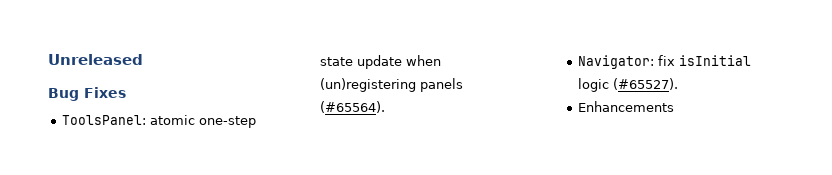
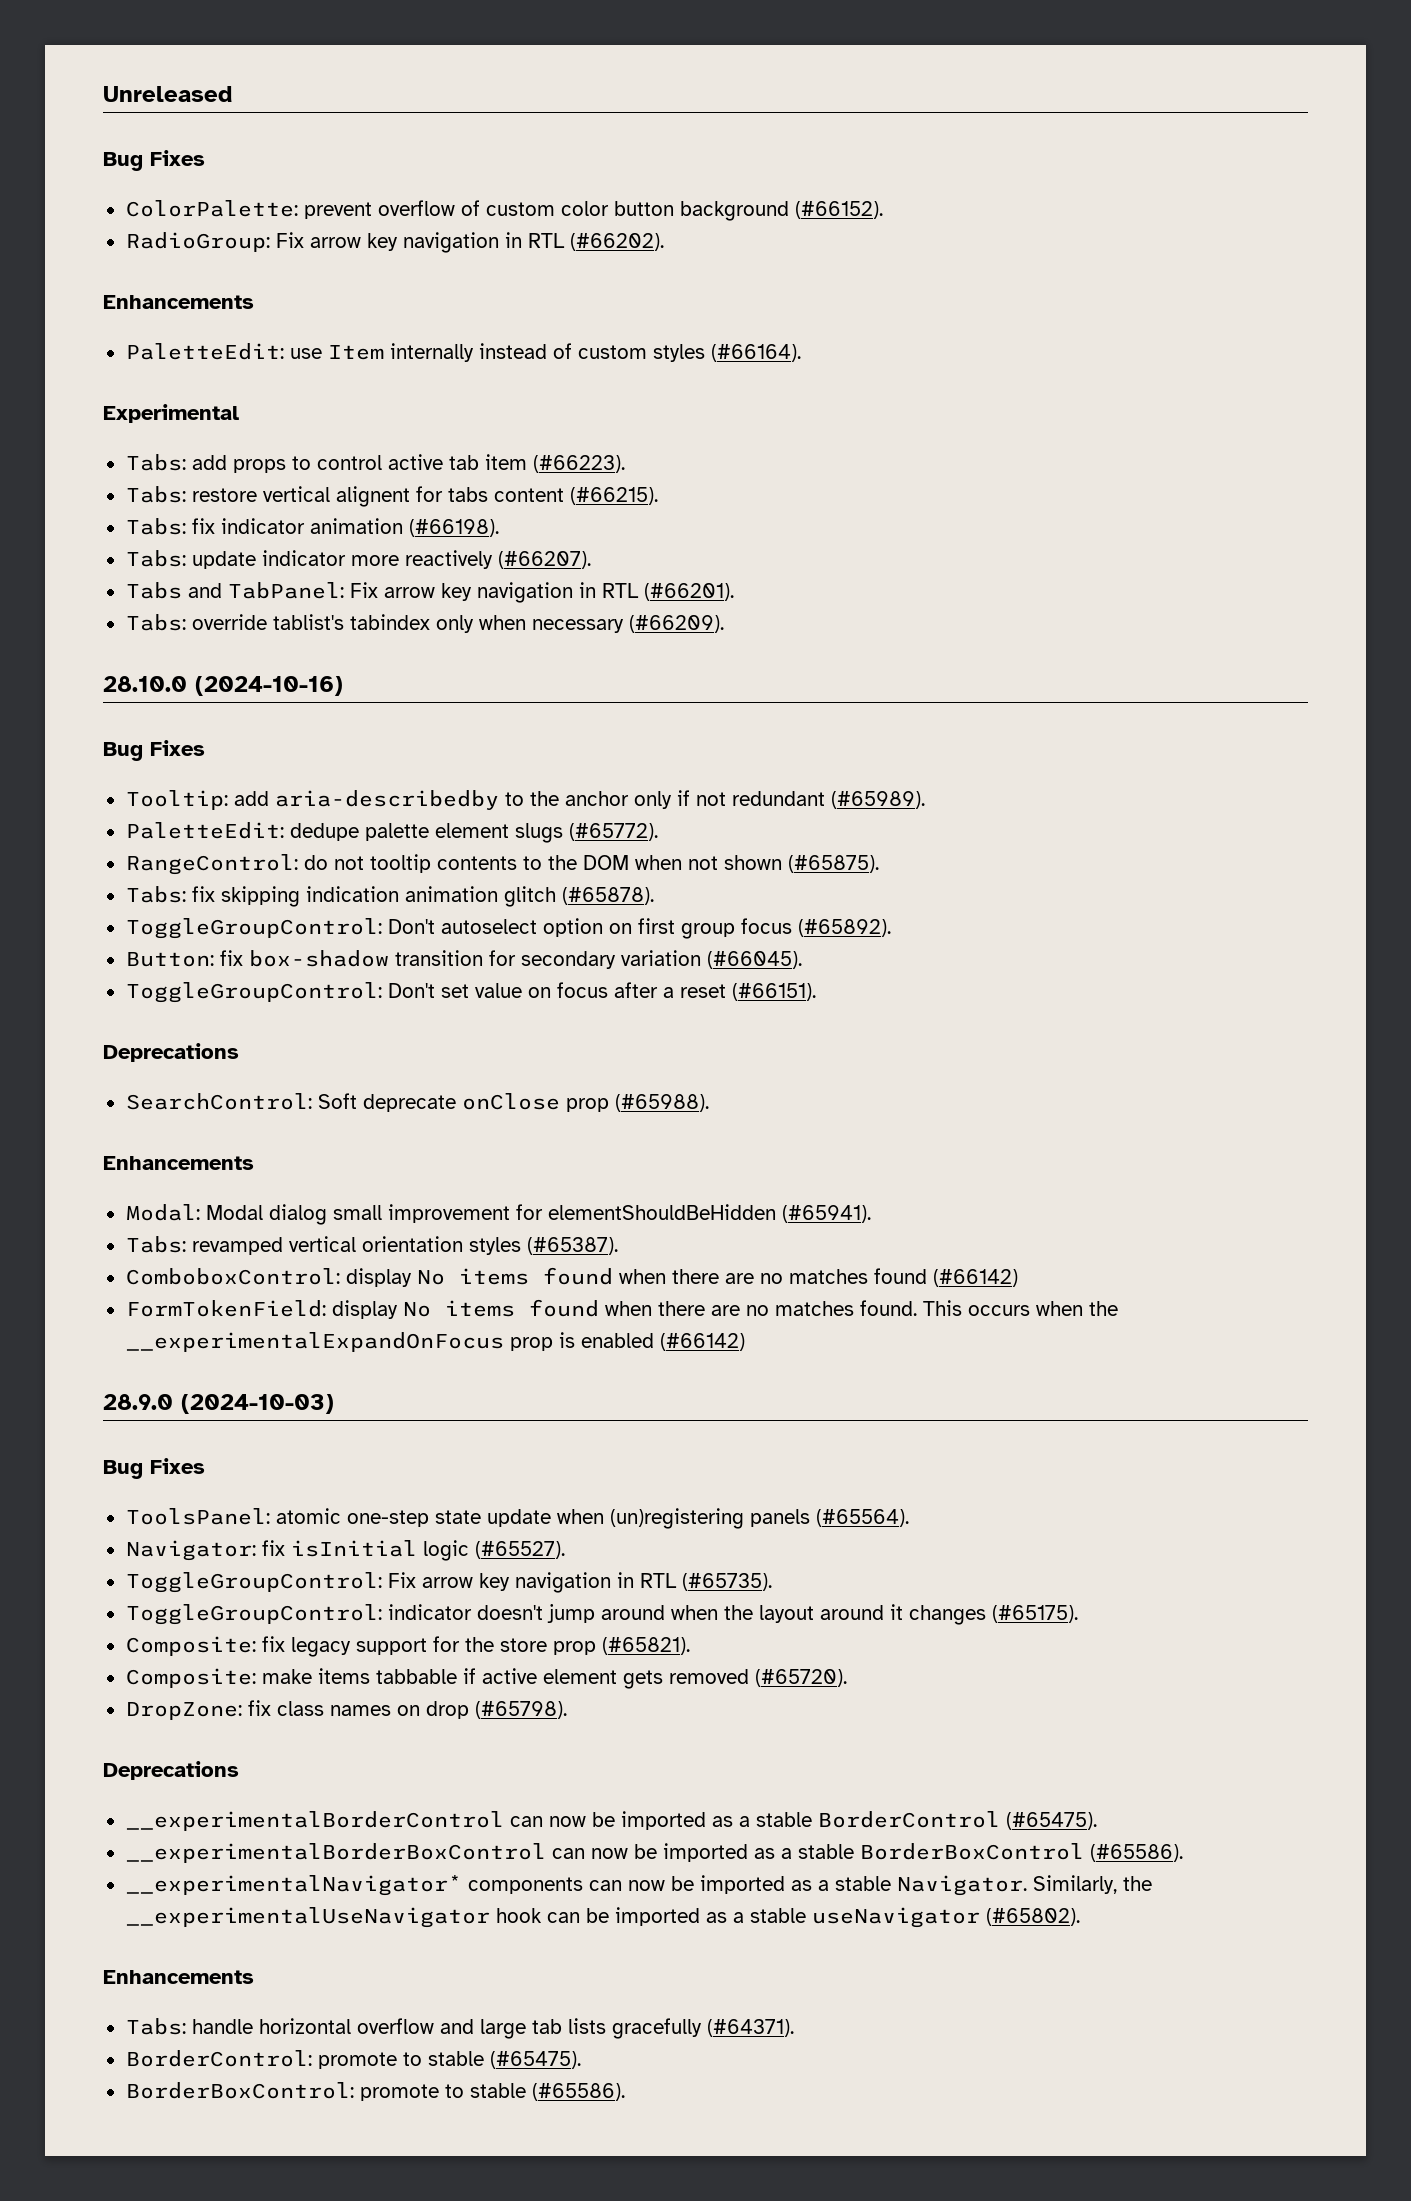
(126, 92) none -> [125,200,883,221] [125,232,664,253] [103,295,254,309] [125,343,801,362] [103,404,239,423] [125,454,625,473] [125,486,658,507] [125,518,499,537] [125,550,591,569] [125,582,734,603] [125,614,724,633] [103,676,343,696] [103,740,205,761] [125,790,925,810] [125,822,658,843] [125,854,879,875] [125,886,654,907] [125,918,891,939] [125,950,802,969] [125,982,816,1003] [103,1043,239,1062] [125,1093,709,1112] [103,1156,254,1170] [125,1204,871,1225] [125,1236,618,1255] [125,1267,1018,1287] [125,1299,1118,1319] [125,1332,745,1352] [103,1394,334,1414] [103,1458,205,1479] // ColorPalette: prevent overflow of custom color button background (#66152). // RadioGroup: Fix arrow key navigation in RTL (#66202). // Enhancements // PaletteEdit: use Item internally instead of custom styles (#66164). // Experimental // Tabs: add props to control active tab item (#66223). // Tabs: restore vertical alignent for tabs content (#66215). // Tabs: fix indicator animation (#66198). // Tabs: update indicator more reactively (#66207). // Tabs and TabPanel: Fix arrow key navigation in RTL (#66201). // Tabs: override tablist's tabindex only when necessary (#66209). // 28.10.0 (2024-10-16) // Bug Fixes // Tooltip: add aria-describedby to the anchor only if not redundant (#65989). // PaletteEdit: dedupe palette element slugs (#65772). // RangeControl: do not tooltip contents to the DOM when not shown (#65875). // Tabs: fix skipping indication animation glitch (#65878). // ToggleGroupControl: Don't autoselect option on first group focus (#65892). // Button: fix box-shadow transition for secondary variation (#66045). // ToggleGroupControl: Don't set value on focus after a reset (#66151). // Deprecations // SearchControl: Soft deprecate onClose prop (#65988). // Enhancements // Modal: Modal dialog small improvement for elementShouldBeHidden (#65941). // Tabs: revamped vertical orientation styles (#65387). // ComboboxControl: display No items found when there are no matches found (#66142) // FormTokenField: display No items found when there are no matches found. This occurs when the __experimentalExpandOnFocus prop is enabled (#66142) // 28.9.0 (2024-10-03) // Bug Fixes
[578,101,675,112] Enhancements -> [125,1572,772,1593] [125,1604,1078,1625] [125,1636,690,1657] [125,1668,847,1689] [125,1700,567,1720] [103,1761,239,1780] [125,1811,1097,1831] [125,1843,1183,1863] [125,1875,1152,1896] [125,1907,1080,1928] [103,1970,254,1984] [125,2018,794,2039] [125,2050,581,2069] [125,2082,625,2101] ToggleGroupControl: Fix arrow key navigation in RTL (#65735). // ToggleGroupControl: indicator doesn't jump around when the layout around it changes (#65175). // Composite: fix legacy support for the store prop (#65821). // Composite: make items tabbable if active element gets removed (#65720). // DropZone: fix class names on drop (#65798). // Deprecations // __experimentalBorderControl can now be imported as a stable BorderControl (#65475). // __experimentalBorderBoxControl can now be imported as a stable BorderBoxControl (#65586). // __experimentalNavigator* components can now be imported as a stable Navigator. Similarly, the __experimentalUseNavigator hook can be imported as a stable useNavigator (#65802). // Enhancements // Tabs: handle horizontal overflow and large tab lists gracefully (#64371). // BorderControl: promote to stable (#65475). // BorderBoxControl: promote to stable (#65586).

